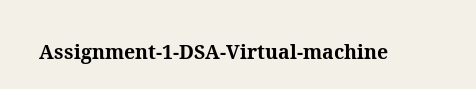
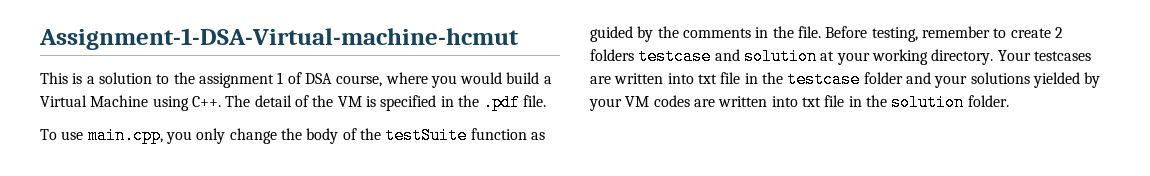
[39,44,388,64] Assignment-1-DSA-Virtual-machine -> [39,28,519,50] [40,72,552,88] [40,94,547,111] [40,127,545,144] [590,26,1063,42] [590,48,1091,65] [590,71,1101,88] [589,94,1009,111] Assignment-1-DSA-Virtual-machine-hcmut // This is a solution to the assignment 1 of DSA course, where you would build a Virtual Machine using C++. The detail of the VM is specified in the .pdf file. // To use main.cpp, you only change the body of the testSuite function as guided by the comments in the file. Before testing, remember to create 2 folders testcase and solution at your working directory. Your testcases are written into txt file in the testcase folder and your solutions yielded by your VM codes are written into txt file in the solution folder.

